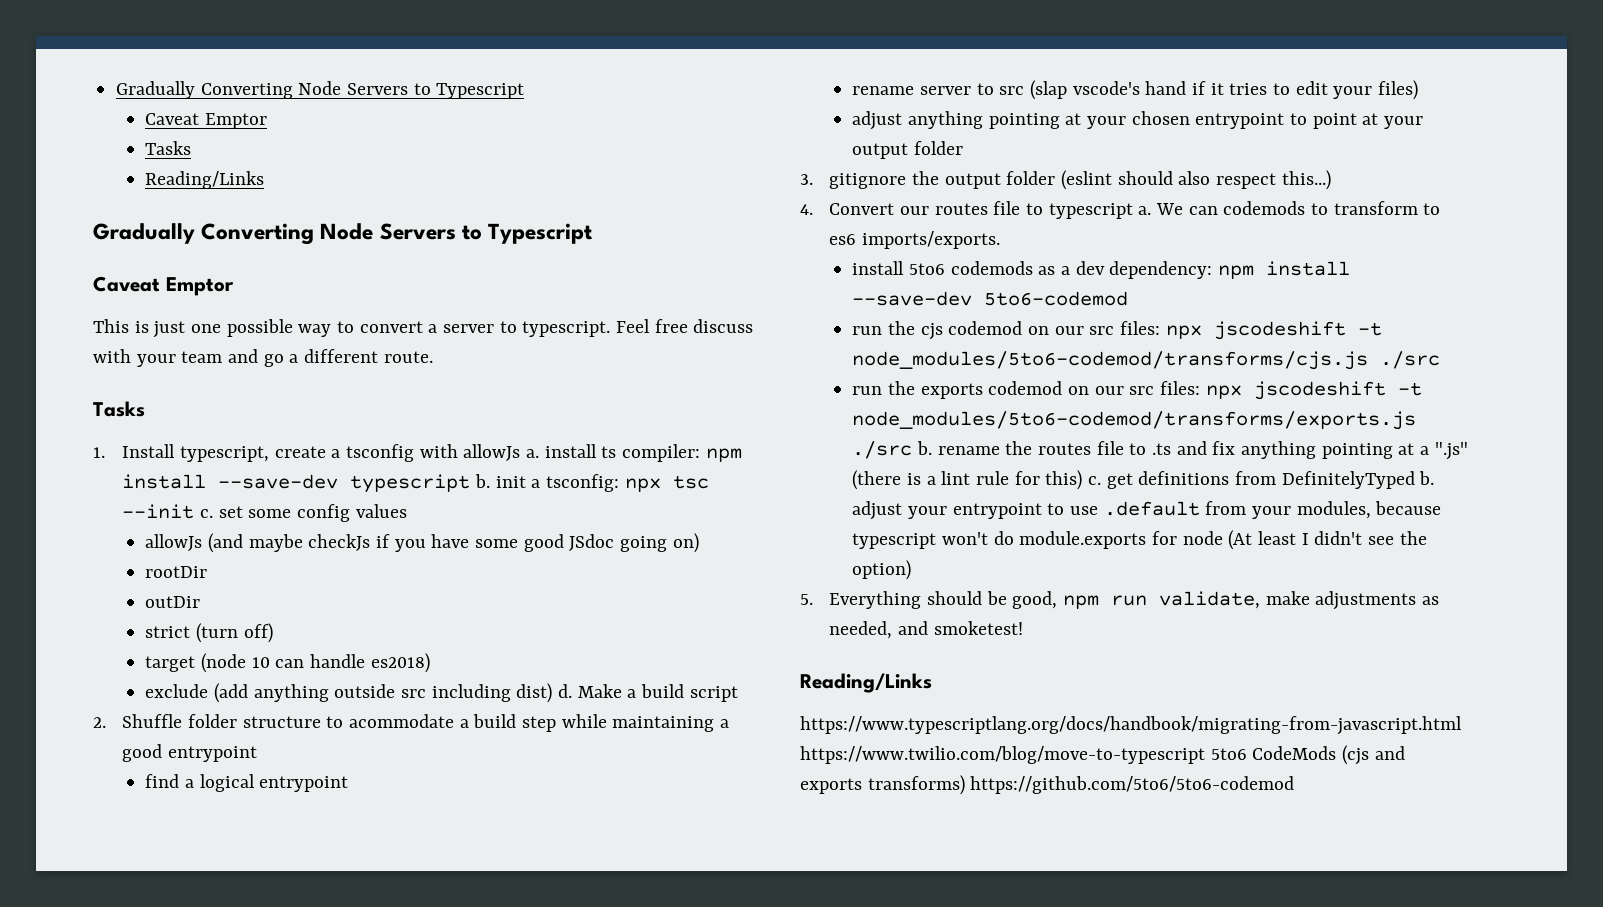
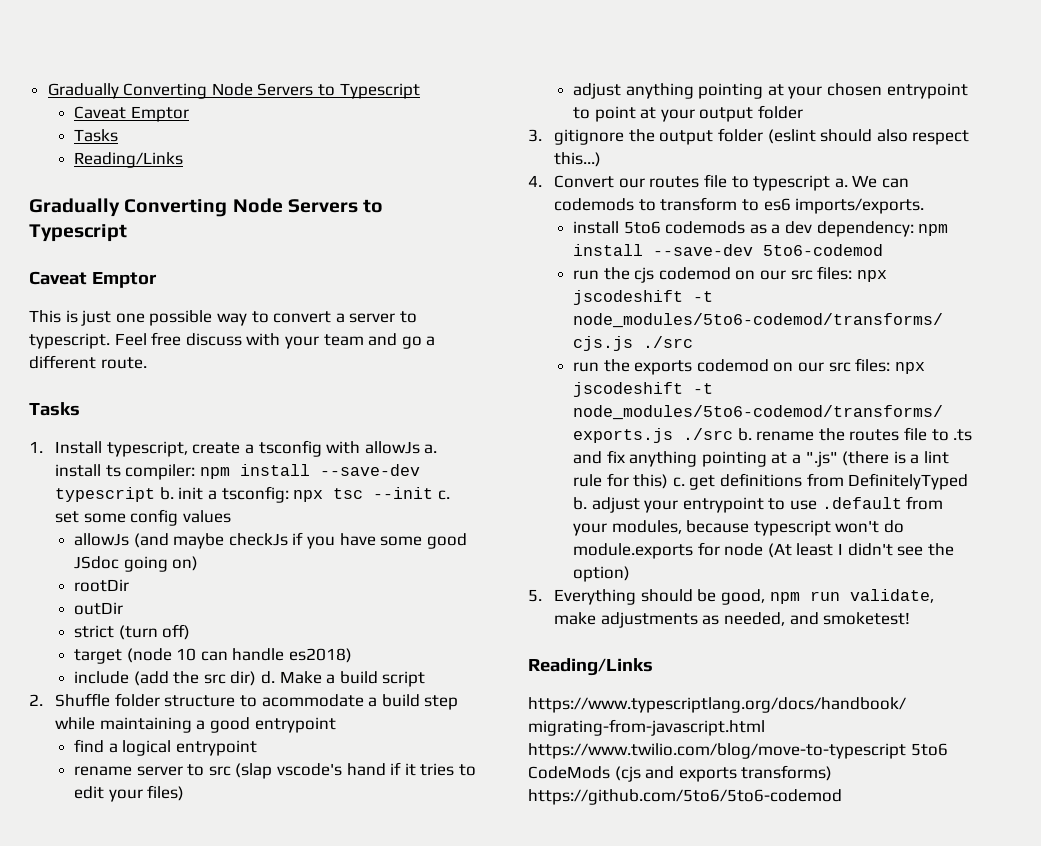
[145,683,553,703] exclude (add anything outside src including dist) -> [73,671,257,686] include (add the src dir)

